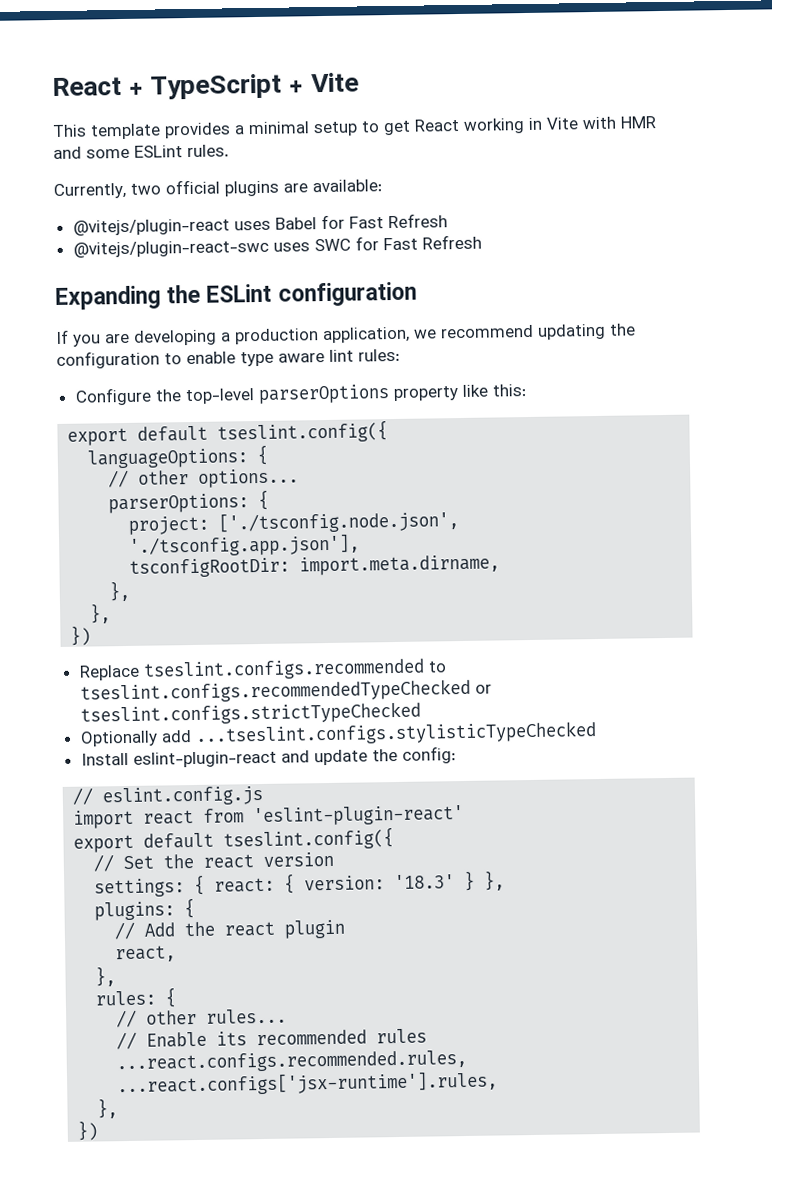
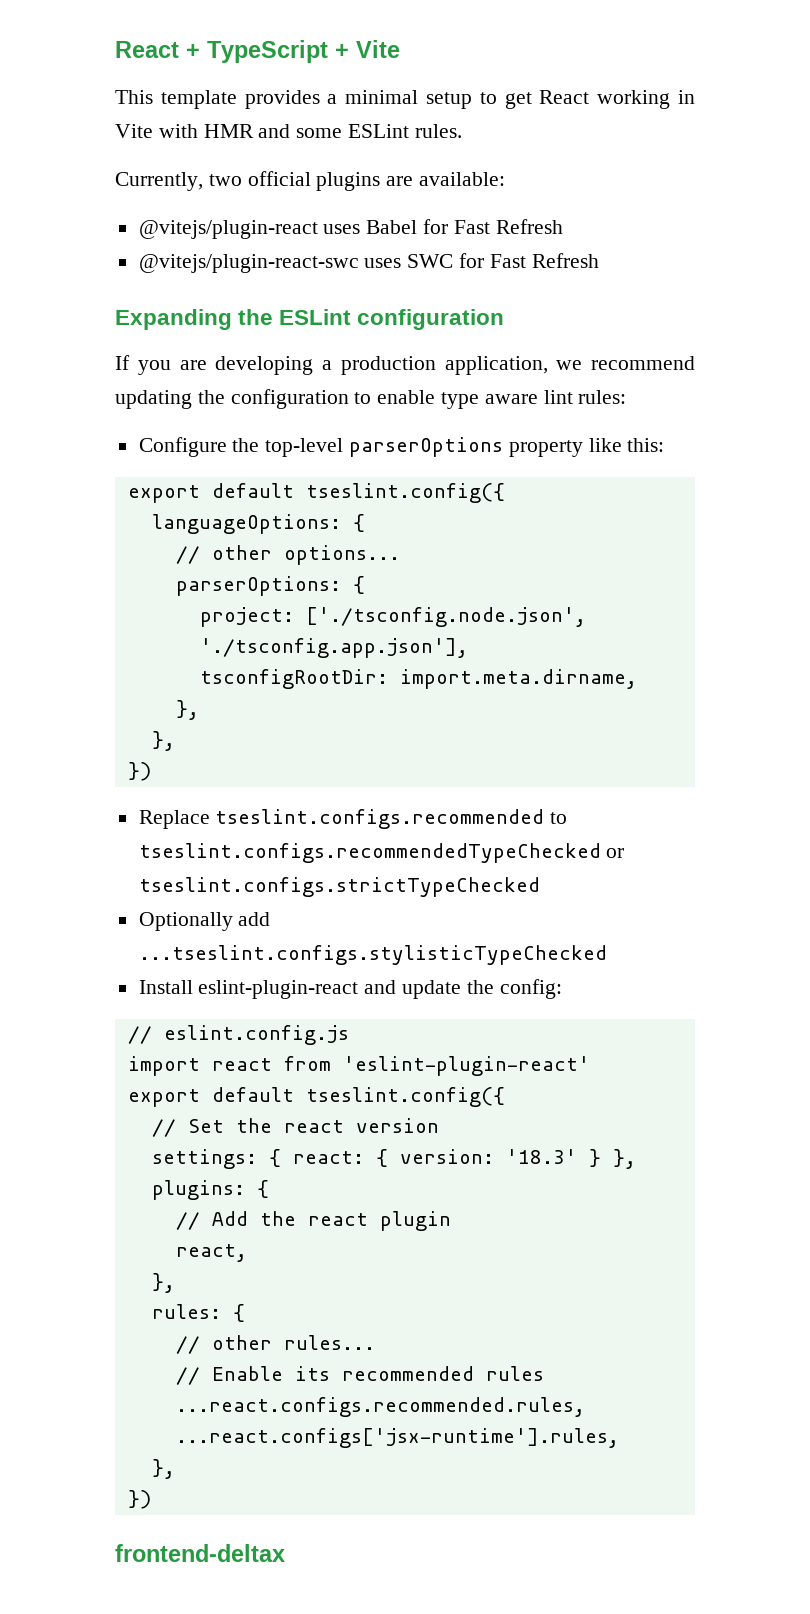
(99, 1130) none -> [115,1544,285,1562] // frontend-deltax

